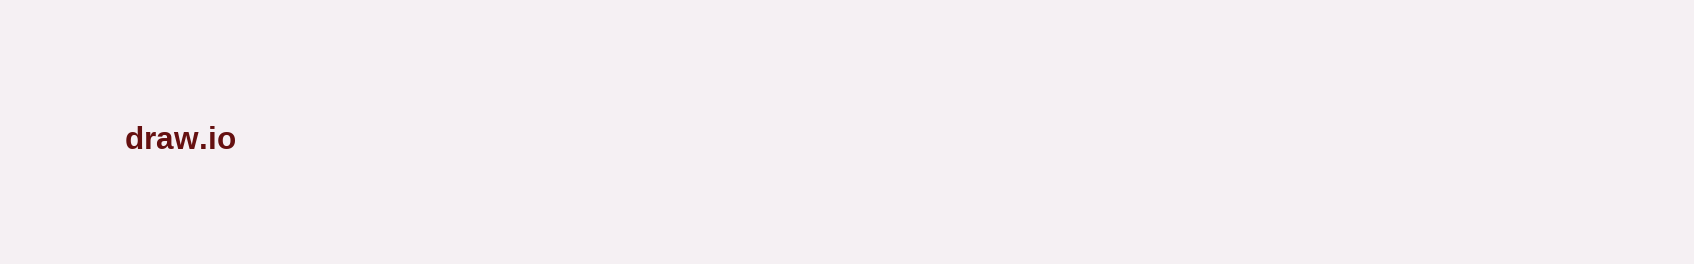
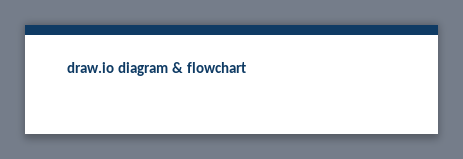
(236, 137) none -> [117,62,246,76] diagram & flowchart

